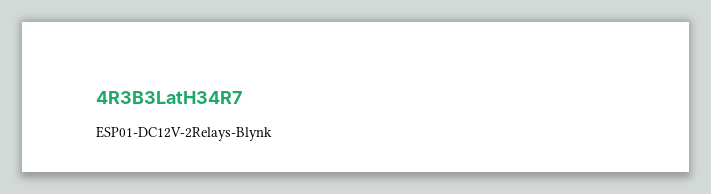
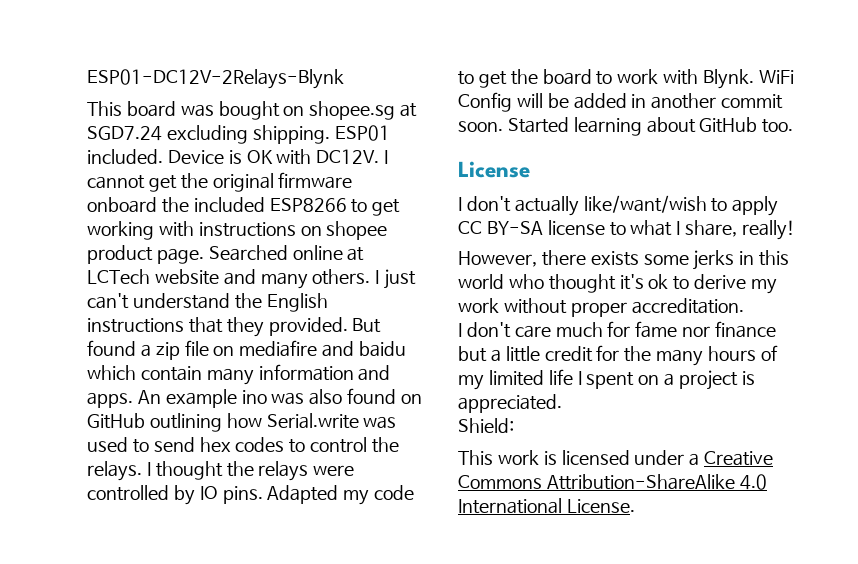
[96,91,242,104] [96,126,272,141] 4R3B3LatH34R7 // ESP01-DC12V-2Relays-Blynk -> [87,69,344,89] [87,101,418,120] [87,125,390,144] [87,149,389,165] [87,172,353,192] [87,197,401,216] [87,221,388,240] [87,245,365,264] [87,269,417,289] [87,293,328,312] [87,317,382,337] [87,340,407,360] [87,364,391,385] [87,388,422,408] [87,413,397,432] [87,437,400,453] [87,461,355,481] [87,485,415,505] [458,69,794,89] [458,92,784,112] [458,117,794,136] [458,161,530,178] [458,195,779,216] [458,220,796,240] [458,250,790,270] [458,274,778,294] [458,298,744,317] [458,321,777,338] [458,345,778,366] [458,369,755,390] [458,394,562,413] [458,418,514,433] [458,450,774,466] [458,474,767,490] [458,498,635,514] ESP01-DC12V-2Relays-Blynk // This board was bought on shopee.sg at SGD7.24 excluding shipping. ESP01 included. Device is OK with DC12V. I cannot get the original firmware onboard the included ESP8266 to get working with instructions on shopee product page. Searched online at LCTech website and many others. I just can't understand the English instructions that they provided. But found a zip file on mediafire and baidu which contain many information and apps. An example ino was also found on GitHub outlining how Serial.write was used to send hex codes to control the relays. I thought the relays were controlled by IO pins. Adapted my code to get the board to work with Blynk. WiFi Config will be added in another commit soon. Started learning about GitHub too. // License // I don't actually like/want/wish to apply CC BY-SA license to what I share, really! // However, there exists some jerks in this world who thought it's ok to derive my work without proper accreditation. // I don't care much for fame nor finance but a little credit for the many hours of my limited life I spent on a project is appreciated. // Shield: // This work is licensed under a Creative Commons Attribution-ShareAlike 4.0 International License.

